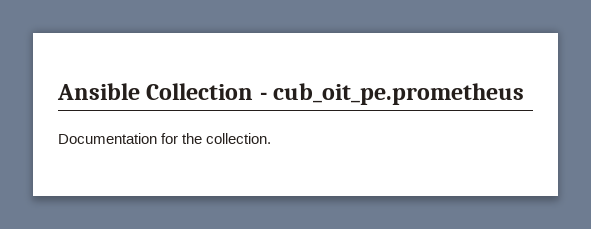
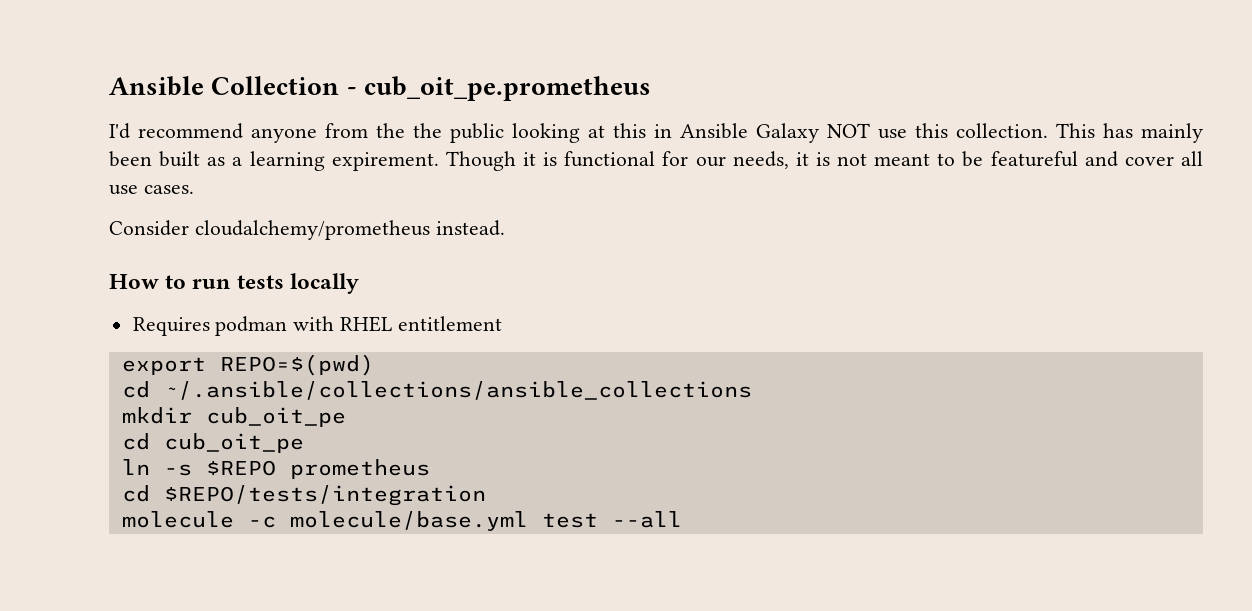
[58,133,272,144] Documentation for the collection. -> [109,123,1203,143] [109,151,1203,171] [109,185,194,195] [109,220,505,240] [109,273,359,294] [132,316,502,336] [121,354,374,376] [121,381,752,400] [121,407,346,427] [121,433,304,453] [121,459,430,479] [121,485,486,506] [121,511,682,531] I'd recommend anyone from the the public looking at this in Ansible Galaxy NOT use this collection. This has mainly been built as a learning expirement. Though it is functional for our needs, it is not meant to be featureful and cover all use cases. // Consider cloudalchemy/prometheus instead. // How to run tests locally // Requires podman with RHEL entitlement // export REPO=$(pwd) // cd ~/.ansible/collections/ansible_collections // mkdir cub_oit_pe // cd cub_oit_pe // ln -s $REPO prometheus // cd $REPO/tests/integration // molecule -c molecule/base.yml test --all

